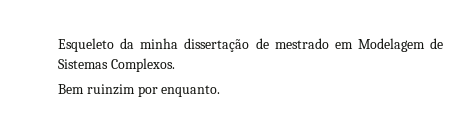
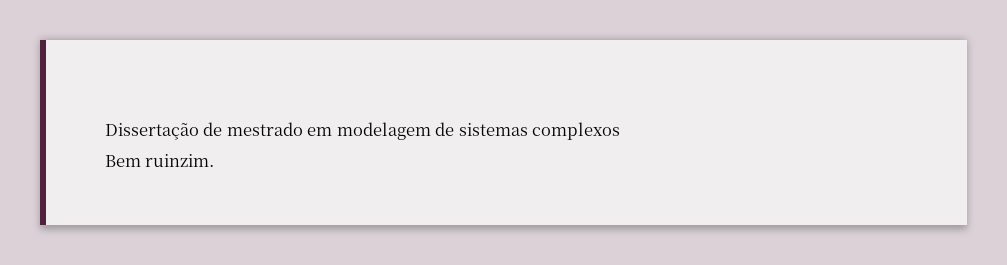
[58,38,443,52] [58,58,175,72] [58,84,221,97] Esqueleto da minha dissertação de mestrado em Modelagem de Sistemas Complexos. // Bem ruinzim por enquanto. -> [105,122,621,140] [105,154,215,167] Dissertação de mestrado em modelagem de sistemas complexos // Bem ruinzim.

